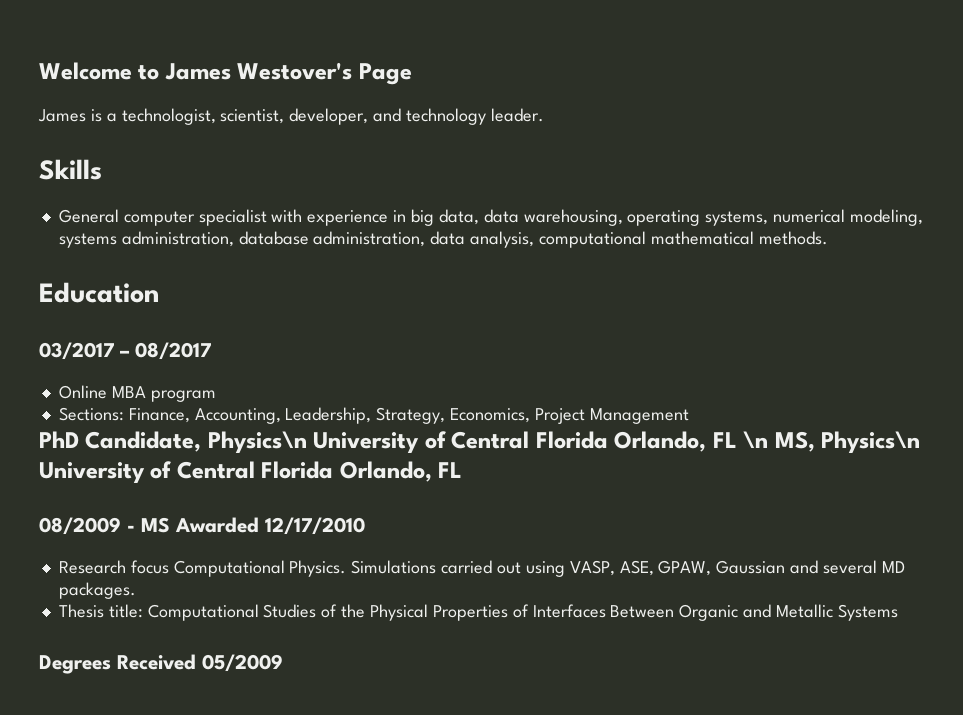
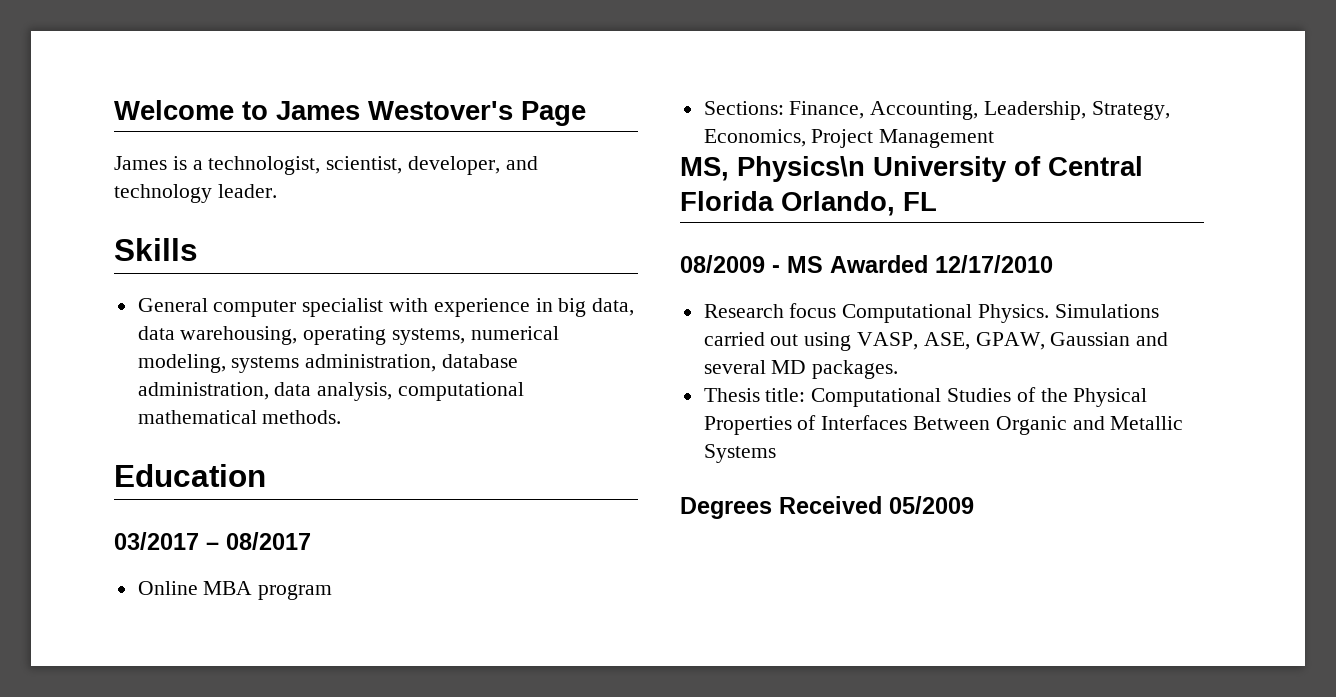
[39,431,769,453] PhD Candidate, Physics\n University of Central Florida Orlando, FL \n -> (995, 138) none

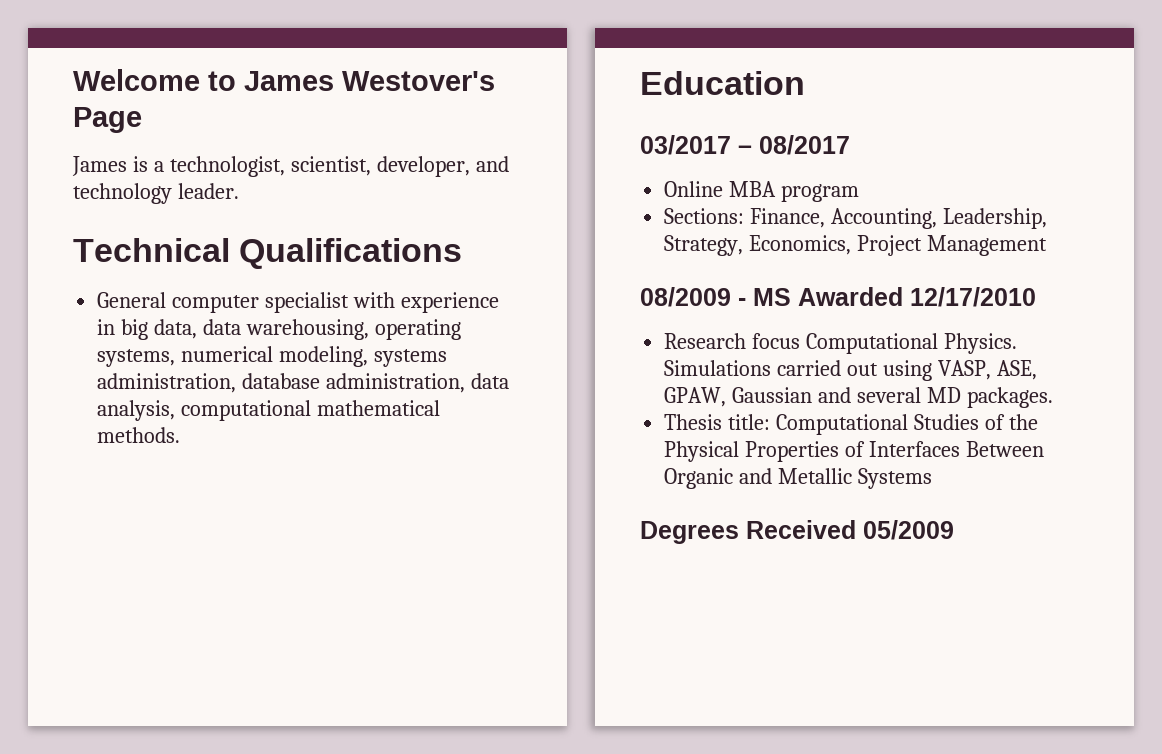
[114,238,198,261] Skills -> [73,238,463,269] Technical Qualifications
[680,156,1143,182] [680,191,937,216] // MS, Physics\n University of Central Florida Orlando, FL -> (1048, 245) none

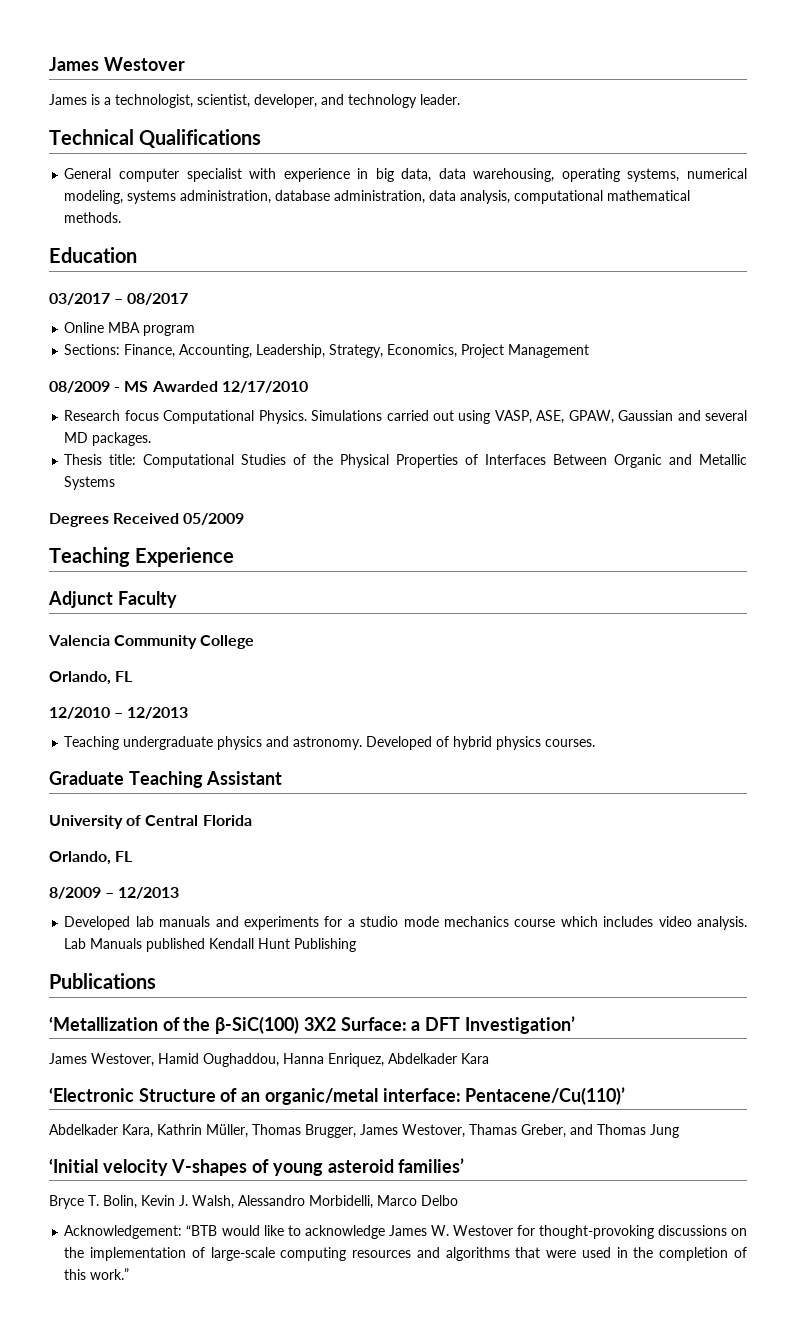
[73,69,495,91] [73,107,142,133] Welcome to James Westover's Page -> [49,57,185,71] James Westover
(954, 530) none -> [49,547,235,567] [48,591,177,608] [48,635,255,649] [49,671,134,685] [49,707,189,719] [64,736,596,750] [49,771,283,788] [49,815,252,829] [49,851,134,865] [49,887,180,899] [64,916,747,930] [64,938,357,952] [49,973,156,989] [49,1016,575,1034] [49,1053,489,1067] [49,1087,626,1105] [49,1124,679,1138] [49,1158,465,1176] [49,1195,458,1209] [64,1225,747,1239] [64,1247,748,1261] [64,1268,130,1280] // Teaching Experience // Adjunct Faculty // Valencia Community College // Orlando, FL // 12/2010 – 12/2013 // Teaching undergraduate physics and astronomy. Developed of hybrid physics courses. // Graduate Teaching Assistant // University of Central Florida // Orlando, FL // 8/2009 – 12/2013 // Developed lab manuals and experiments for a studio mode mechanics course which includes video analysis. Lab Manuals published Kendall Hunt Publishing // Publications // ‘Metallization of the β-SiC(100) 3X2 Surface: a DFT Investigation’ // James Westover, Hamid Oughaddou, Hanna Enriquez, Abdelkader Kara // ‘Electronic Structure of an organic/metal interface: Pentacene/Cu(110)’ // Abdelkader Kara, Kathrin Müller, Thomas Brugger, James Westover, Thamas Greber, and Thomas Jung // ‘Initial velocity V-shapes of young asteroid families’ // Bryce T. Bolin, Kevin J. Walsh, Alessandro Morbidelli, Marco Delbo // Acknowledgement: “BTB would like to acknowledge James W. Westover for thought-provoking discussions on the implementation of large-scale computing resources and algorithms that were used in the completion of this work.”

